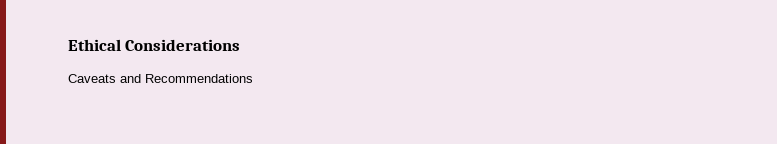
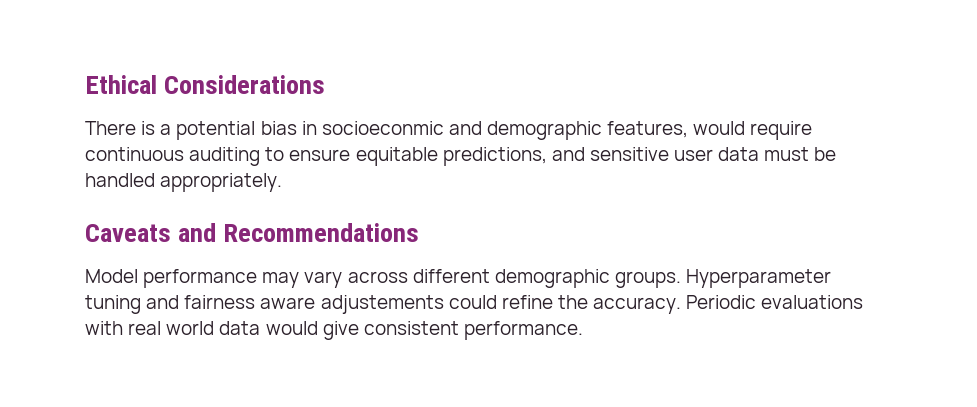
[68,74,253,83] Caveats and Recommendations -> [85,121,813,140] [85,147,837,166] [85,173,283,192] [85,223,420,242] [85,269,832,288] [85,295,864,314] [85,321,583,340] There is a potential bias in socioeconmic and demographic features, would require continuous auditing to ensure equitable predictions, and sensitive user data must be handled appropriately. // Caveats and Recommendations // Model performance may vary across different demographic groups. Hyperparameter tuning and fairness aware adjustements could refine the accuracy. Periodic evaluations with real world data would give consistent performance.

